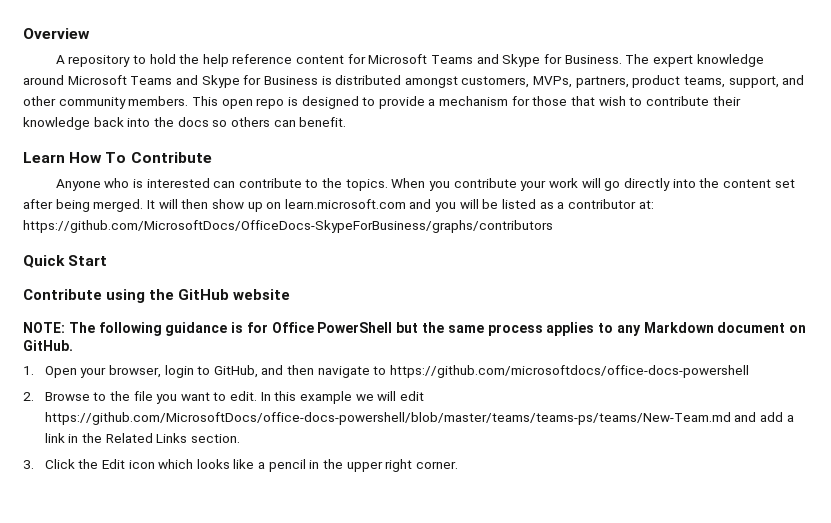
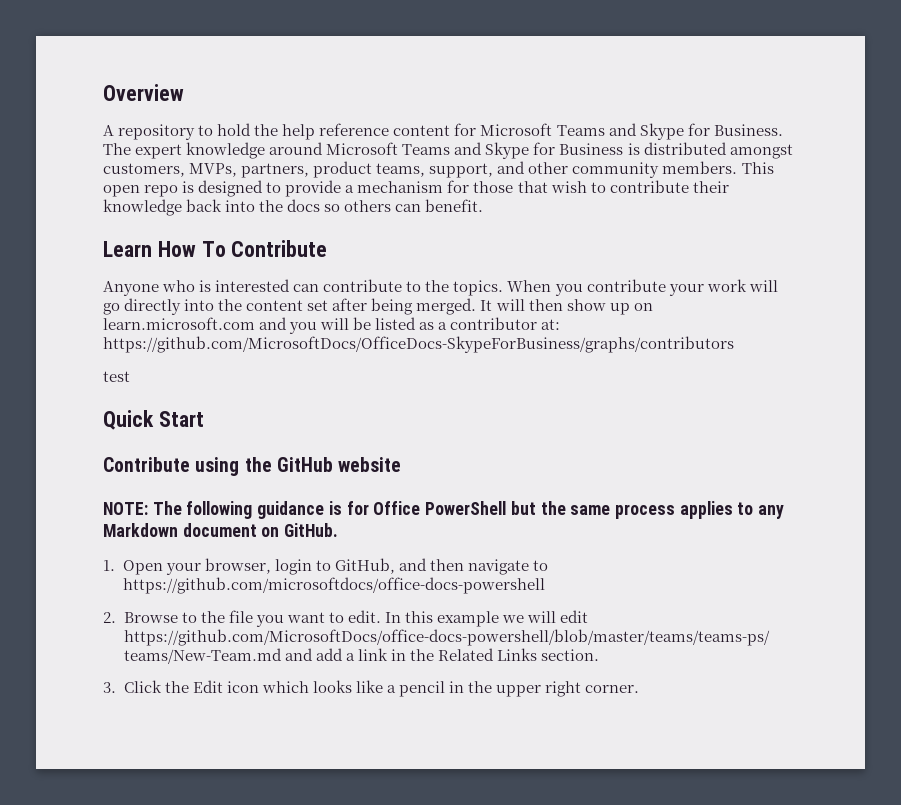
(553, 226) none -> [103,371,130,382] // test

